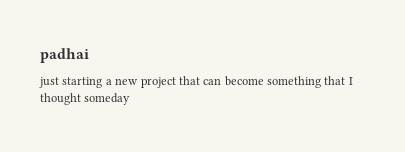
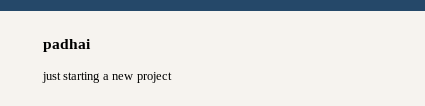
[178,76,353,88] [40,93,131,105] that can become something that I thought someday -> (172, 77) none

